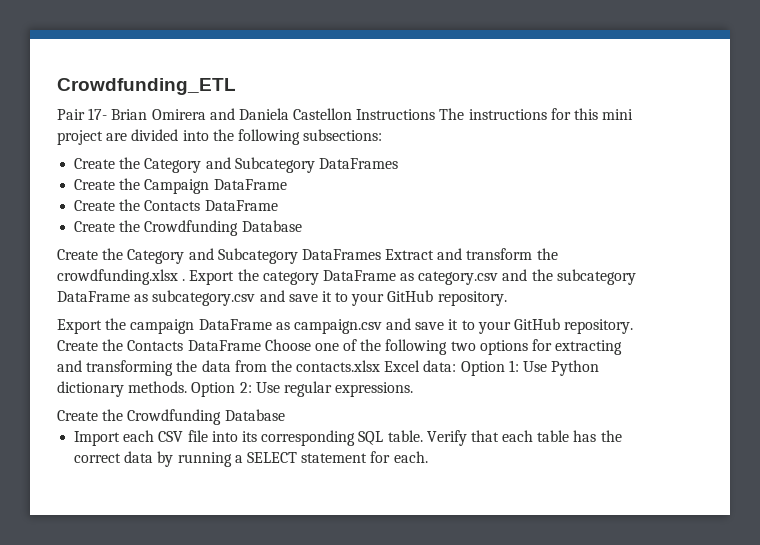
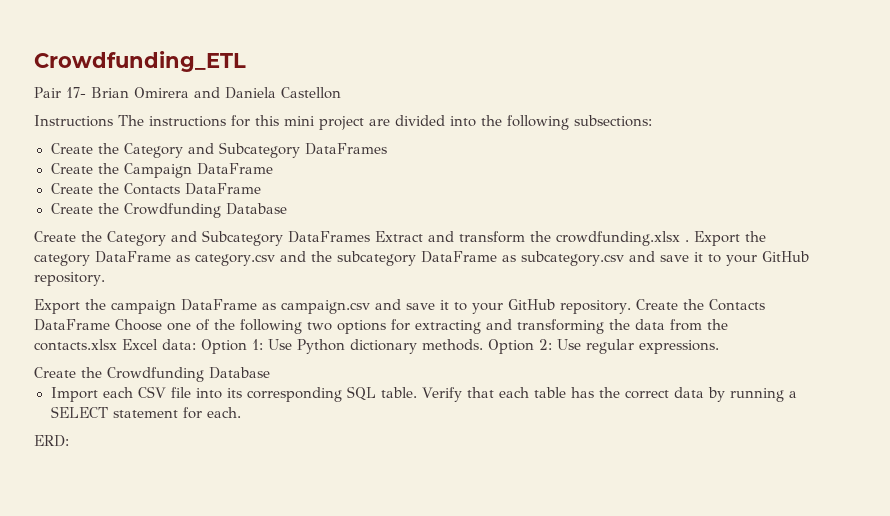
(353, 114) none -> (341, 93) //
(428, 457) none -> [34,435,69,447] // ERD:

